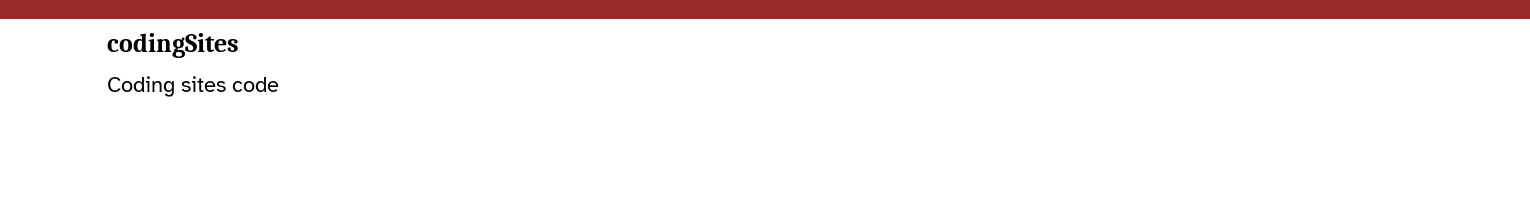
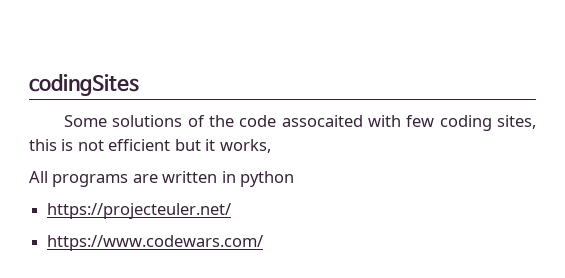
[107,76,279,97] Coding sites code -> [64,115,536,131] [29,139,271,153] [29,171,295,187] [47,203,232,219] [47,235,264,251] Some solutions of the code assocaited with few coding sites, this is not efficient but it works, // All programs are written in python // https://projecteuler.net/ // https://www.codewars.com/

